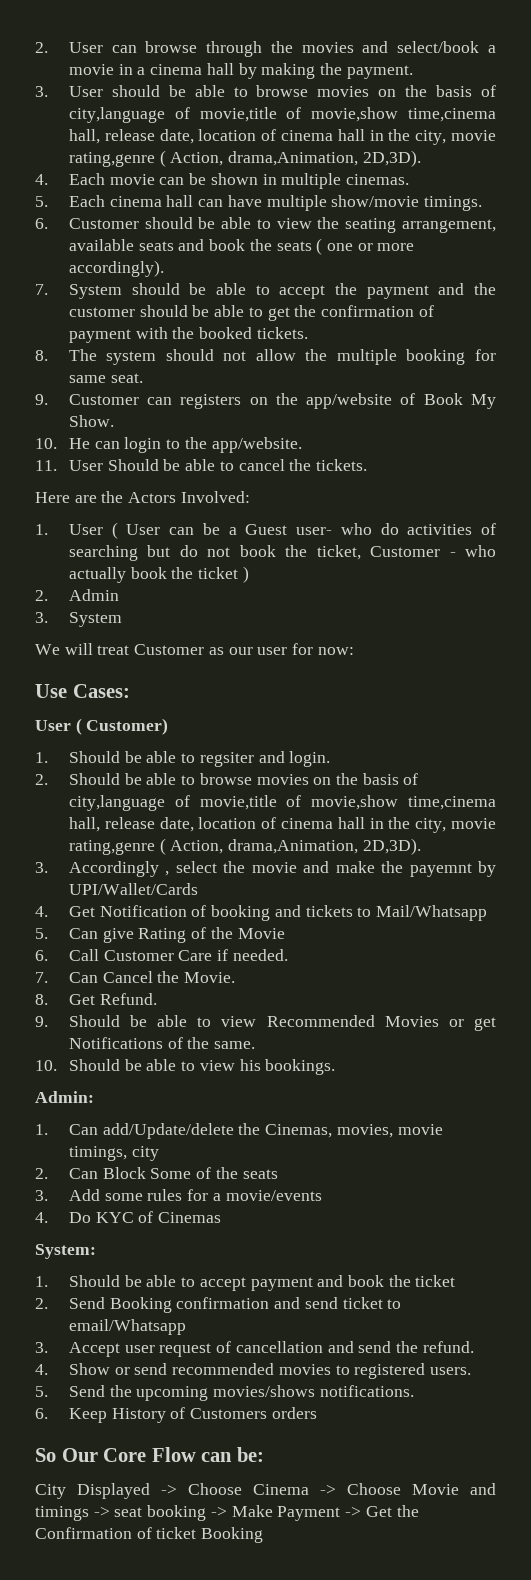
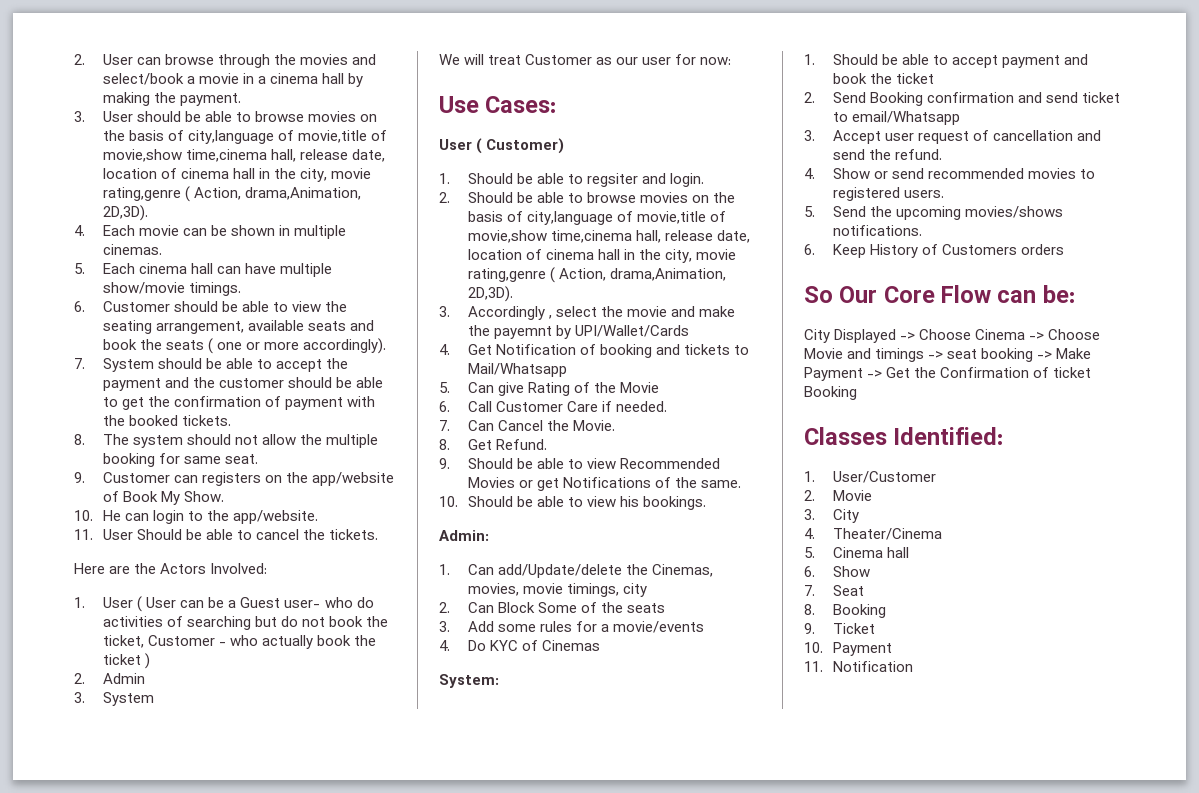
(264, 1535) none -> [804,427,1005,445] [804,471,937,483] [804,490,873,501] [804,509,860,523] [804,528,943,540] [804,547,910,558] [804,566,871,577] [804,585,865,596] [804,604,887,618] [804,623,876,634] [804,642,893,656] [804,661,914,672] // Classes Identified: // 1. User/Customer // 2. Movie // 3. City // 4. Theater/Cinema // 5. Cinema hall // 6. Show // 7. Seat // 8. Booking // 9. Ticket // 10. Payment // 11. Notification

